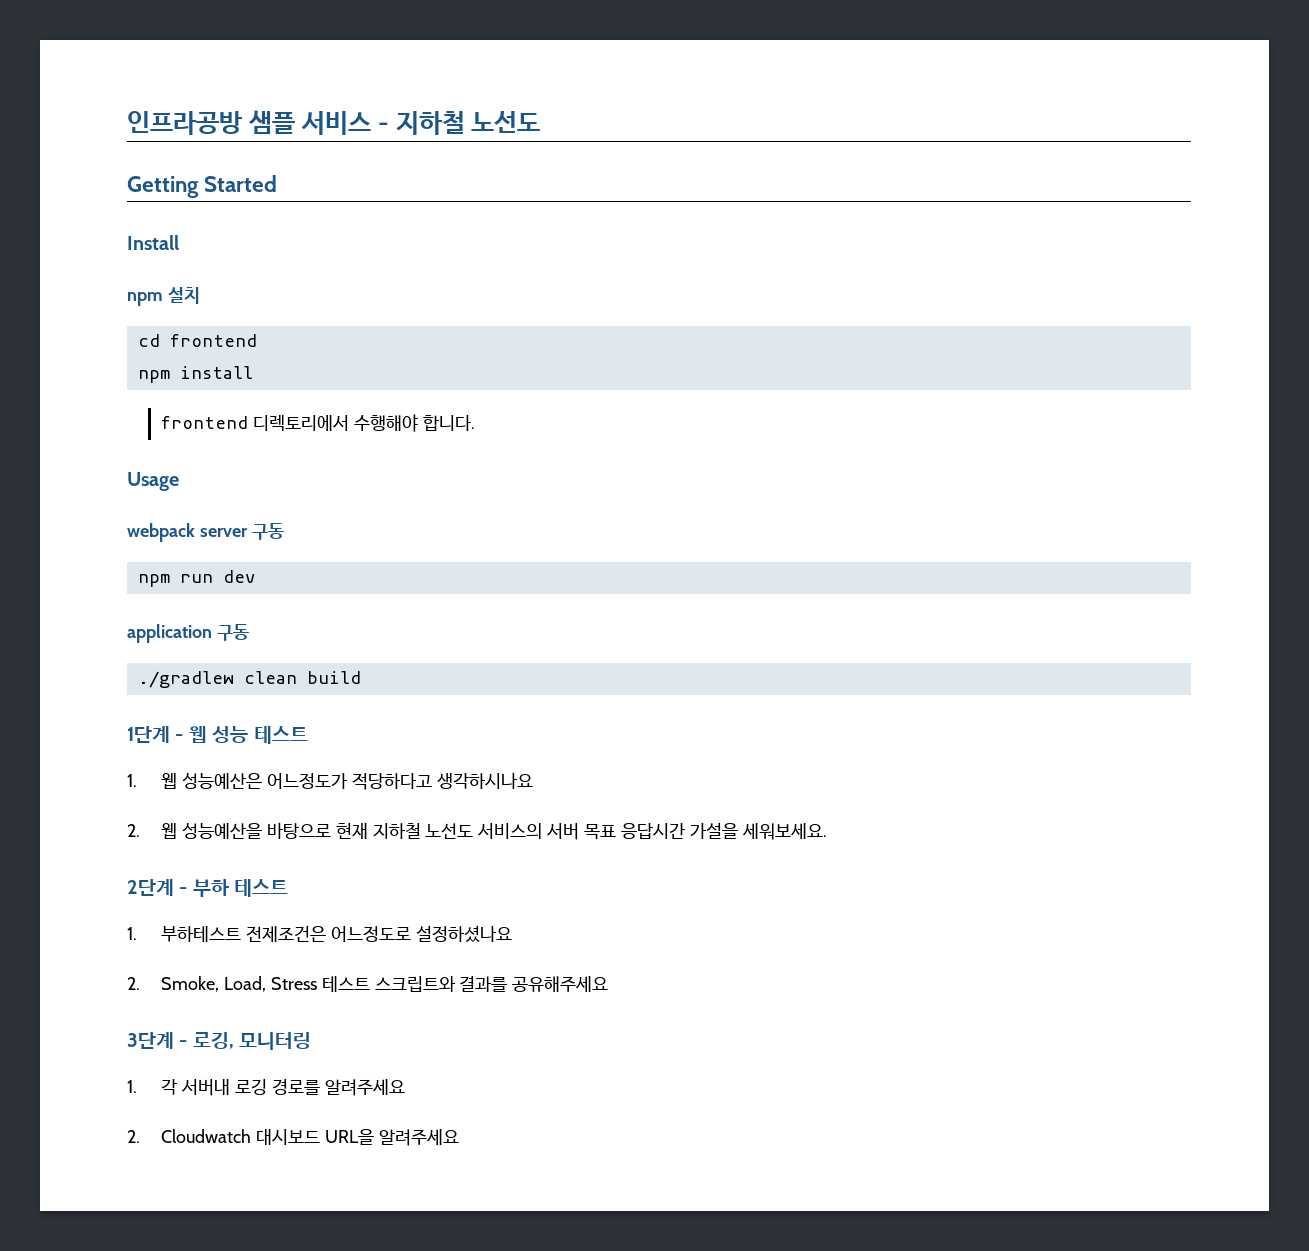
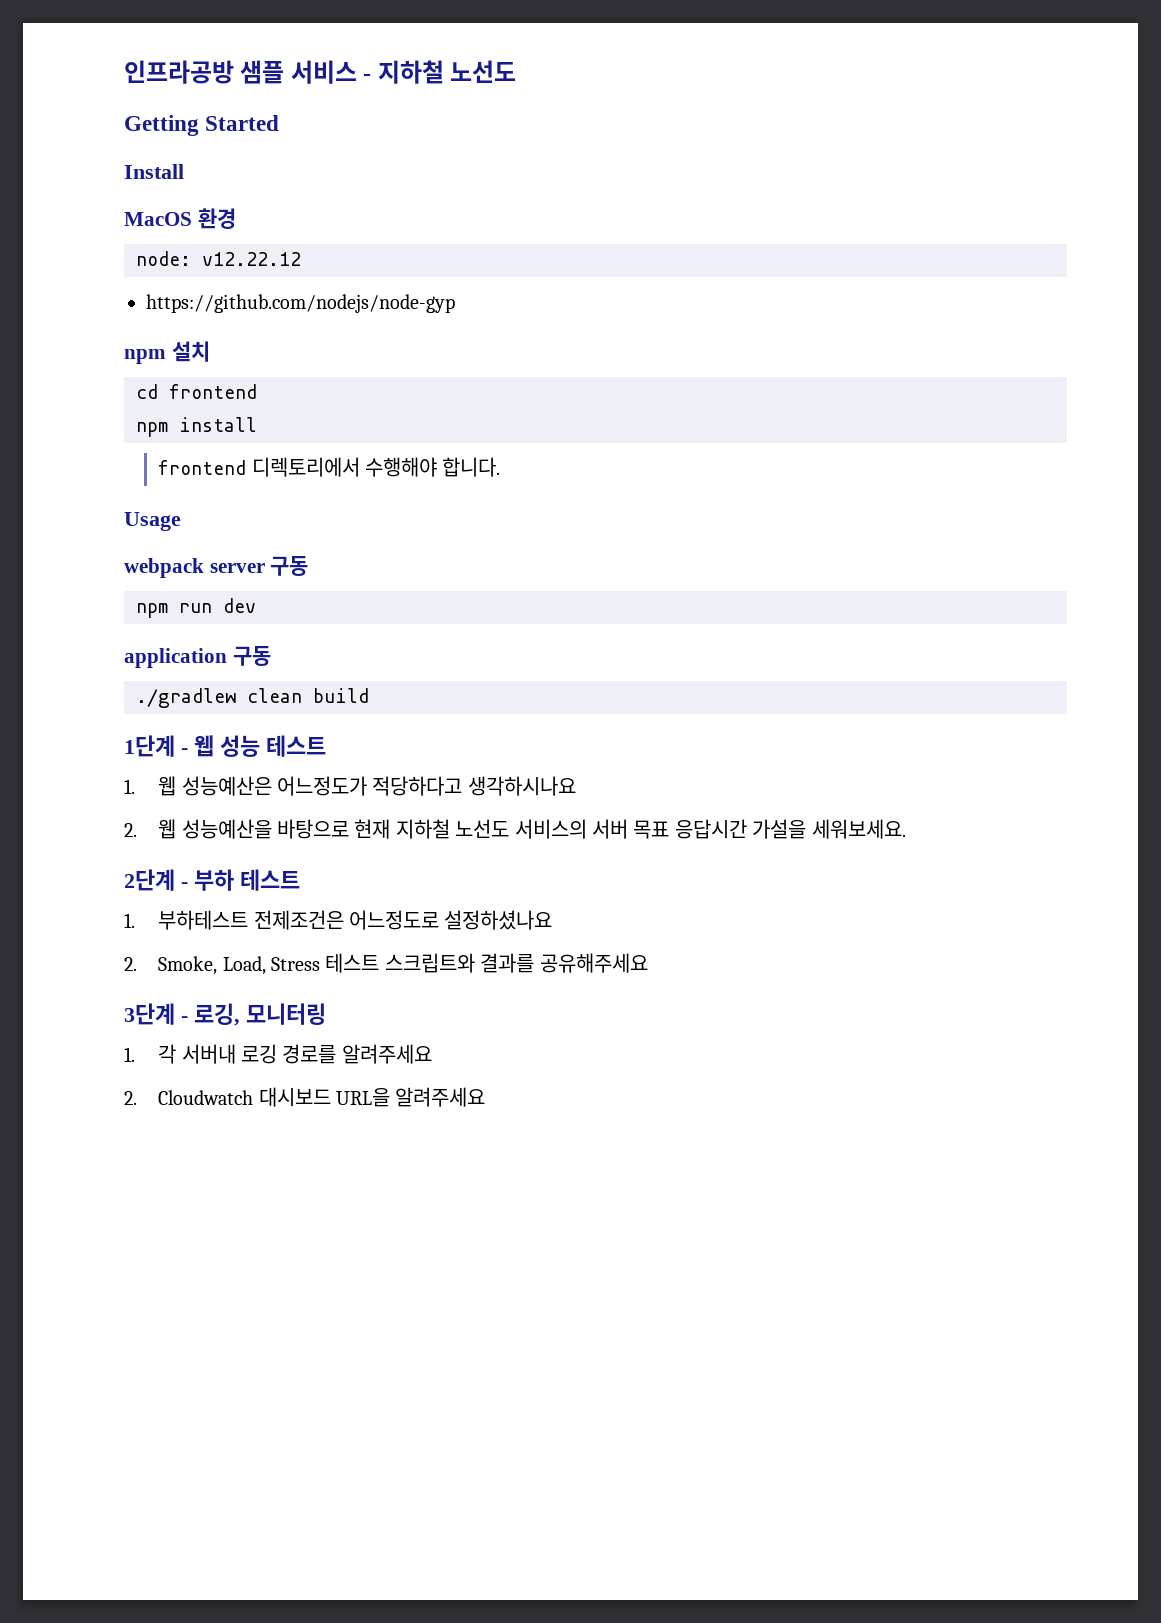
(179, 242) none -> [124,208,236,229] [136,251,301,266] [146,294,455,313] // MacOS 환경 // node: v12.22.12 // https://github.com/nodejs/node-gyp

